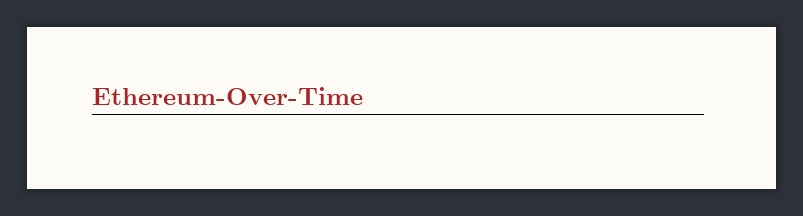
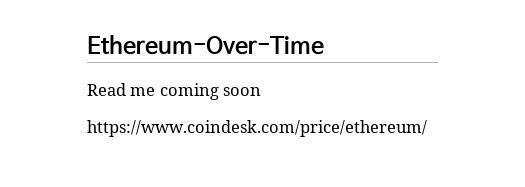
(363, 96) none -> [87,83,262,100] [87,120,427,137] // Read me coming soon // https://www.coindesk.com/price/ethereum/

